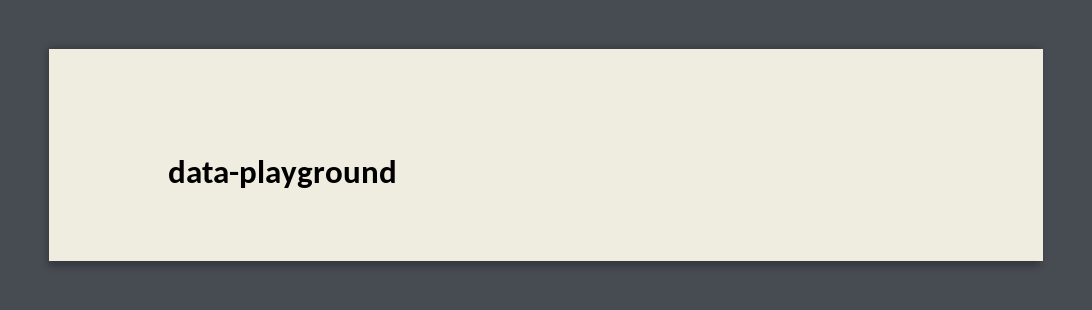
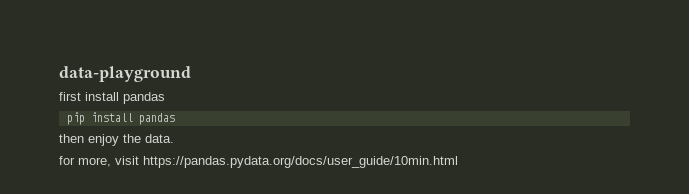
(397, 174) none -> [59,92,165,104] [66,112,175,125] [59,134,174,146] [59,156,458,168] // first install pandas // pip install pandas // then enjoy the data. // for more, visit https://pandas.pydata.org/docs/user_guide/10min.html

